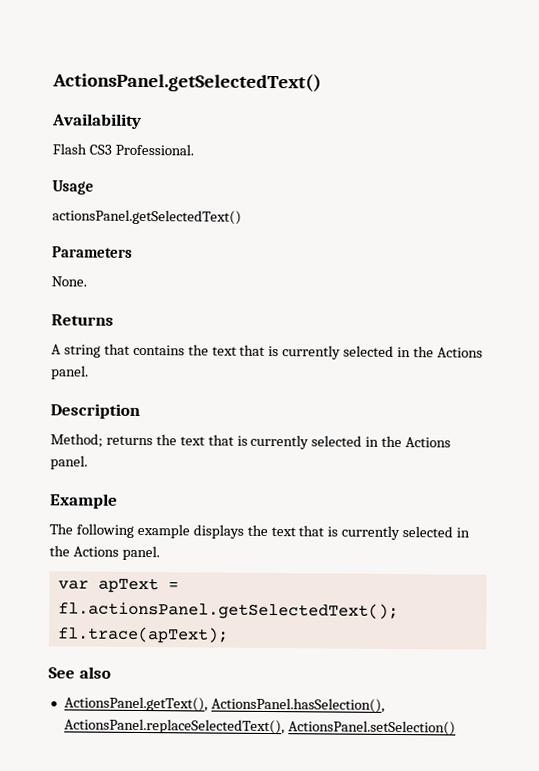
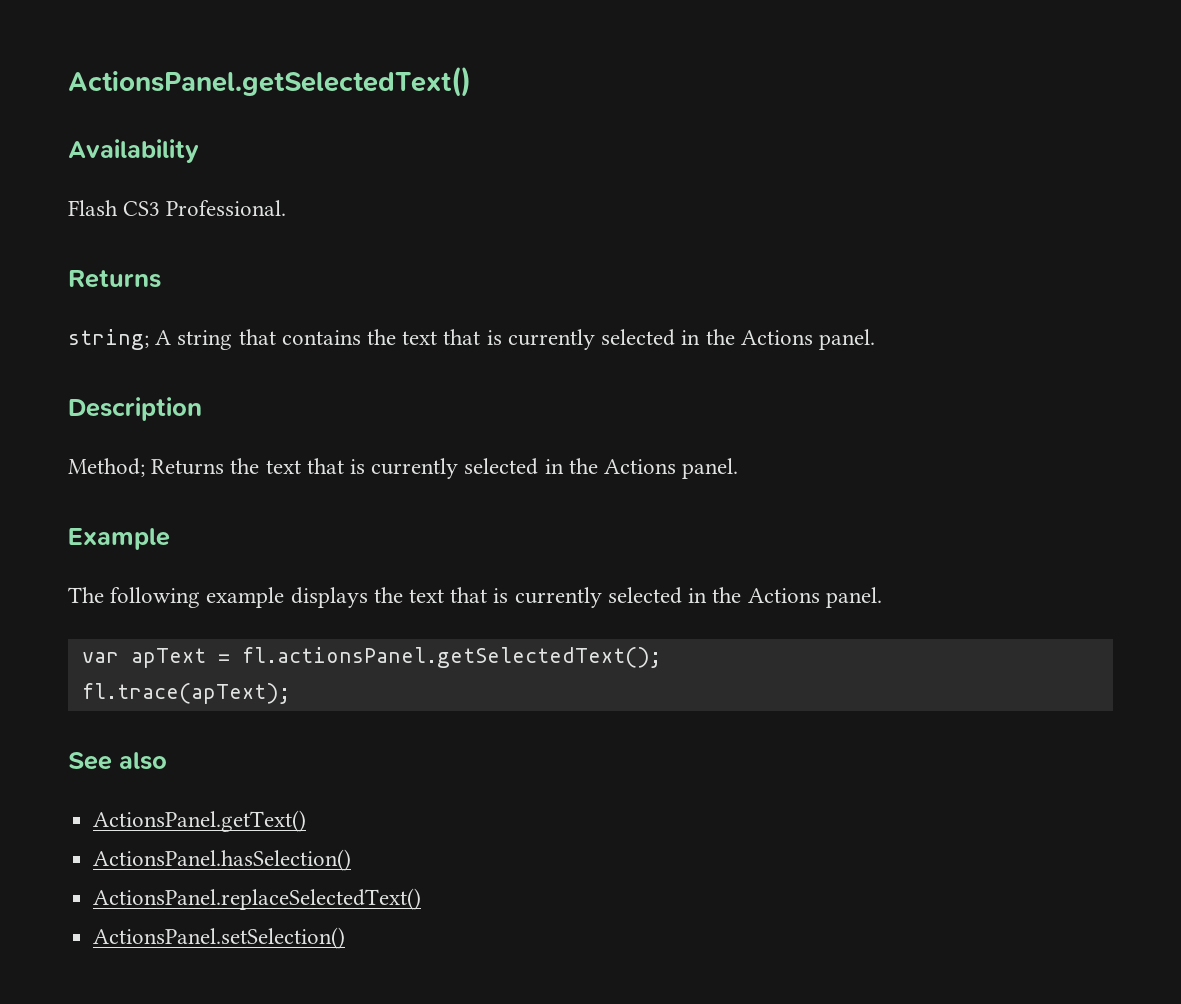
[52,180,94,195] [52,209,242,225] [52,246,133,258] [51,276,87,287] // Usage // actionsPanel.getSelectedText() // Parameters // None. -> (287, 208) none
(114, 320) none -> [68,329,149,350] string;
[105,435,153,446] returns -> [151,459,225,475] Returns
[63,696,385,713] [63,718,285,735] ActionsPanel.getText(), ActionsPanel.hasSelection(), ActionsPanel.replaceSelectedText(), -> [93,810,307,832] [93,849,352,871] [93,888,422,910] ActionsPanel.getText() // ActionsPanel.hasSelection() // ActionsPanel.replaceSelectedText() //

